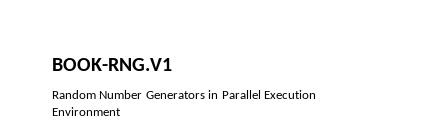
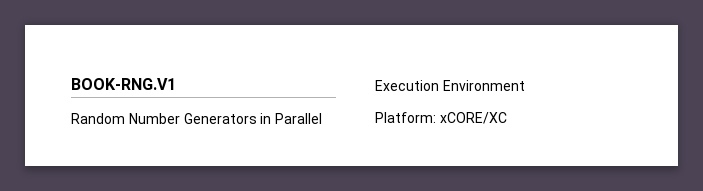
(121, 111) none -> [375,112,507,124] // Platform: xCORE/XC

